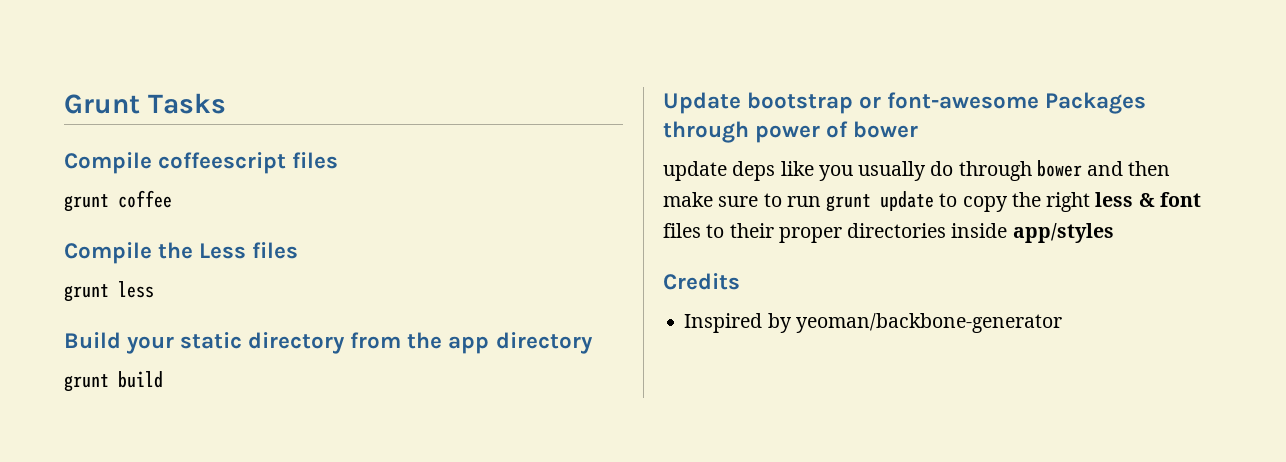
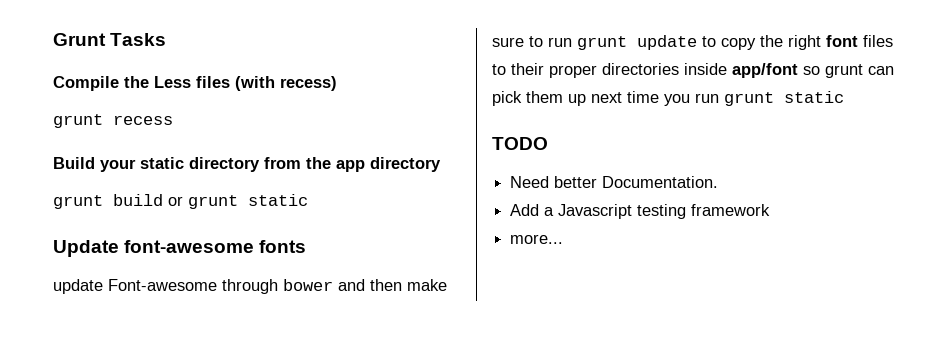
[64,152,339,174] [64,190,172,212] // Compile coffeescript files // grunt coffee -> (167, 39) none
[64,281,154,302] // grunt less -> [235,76,337,91] [53,114,173,128] (with recess) // grunt recess
[663,92,1147,114] [663,121,919,143] [663,161,954,181] // Update bootstrap or font-awesome Packages through power of bower // update deps like you usually do -> [168,194,308,209] [53,240,307,257] [53,279,217,294] or grunt static // Update font-awesome fonts // update Font-awesome
[1095,192,1155,207] less & -> (821, 42) none
[1012,223,1114,243] [663,273,740,290] [684,313,1062,333] app/styles // Credits // Inspired by yeoman/backbone-generator -> [732,63,894,78] [492,91,844,106] [492,137,548,150] [510,176,719,188] [510,204,771,219] [510,234,564,244] app/font so grunt can pick them up next time you run grunt static // TODO // Need better Documentation. // Add a Javascript testing framework // more...

